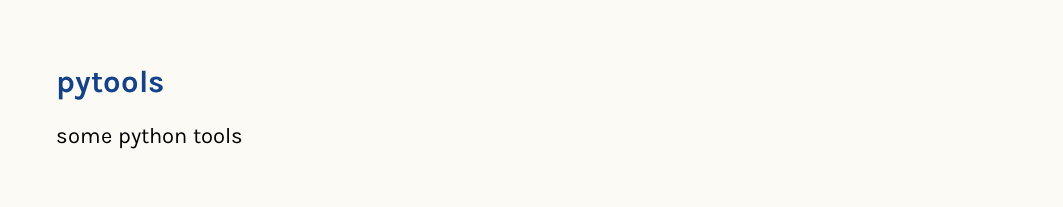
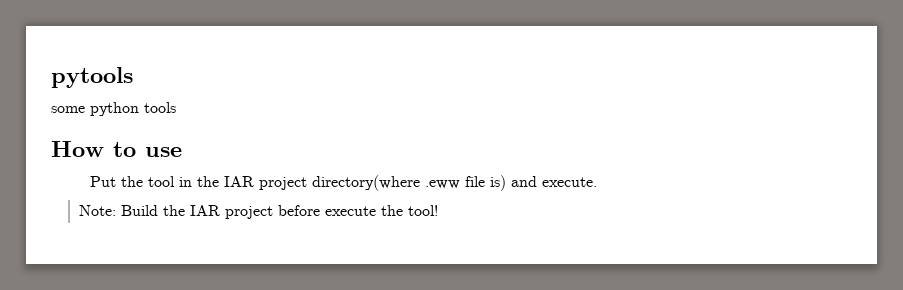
(243, 136) none -> [51,141,182,157] [90,175,598,191] [78,205,438,219] // How to use // Put the tool in the IAR project directory(where .eww file is) and execute. // Note: Build the IAR project before execute the tool!

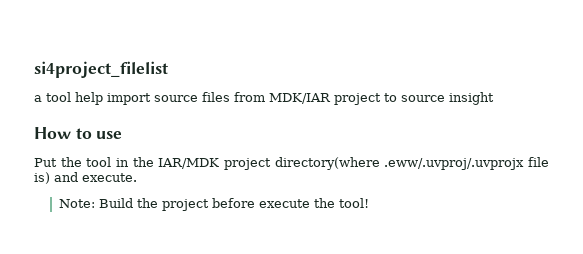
[51,67,133,88] [51,102,176,116] pytools // some python tools -> [34,61,168,78] [34,92,494,105] si4project_filelist // a tool help import source files from MDK/IAR project to source insight
[224,176,255,187] IAR -> [158,158,220,169] IAR/MDK
[425,180,461,189] .eww -> [384,158,525,170] .eww/.uvproj/.uvprojx
[189,205,220,216] IAR -> (158, 203) none

